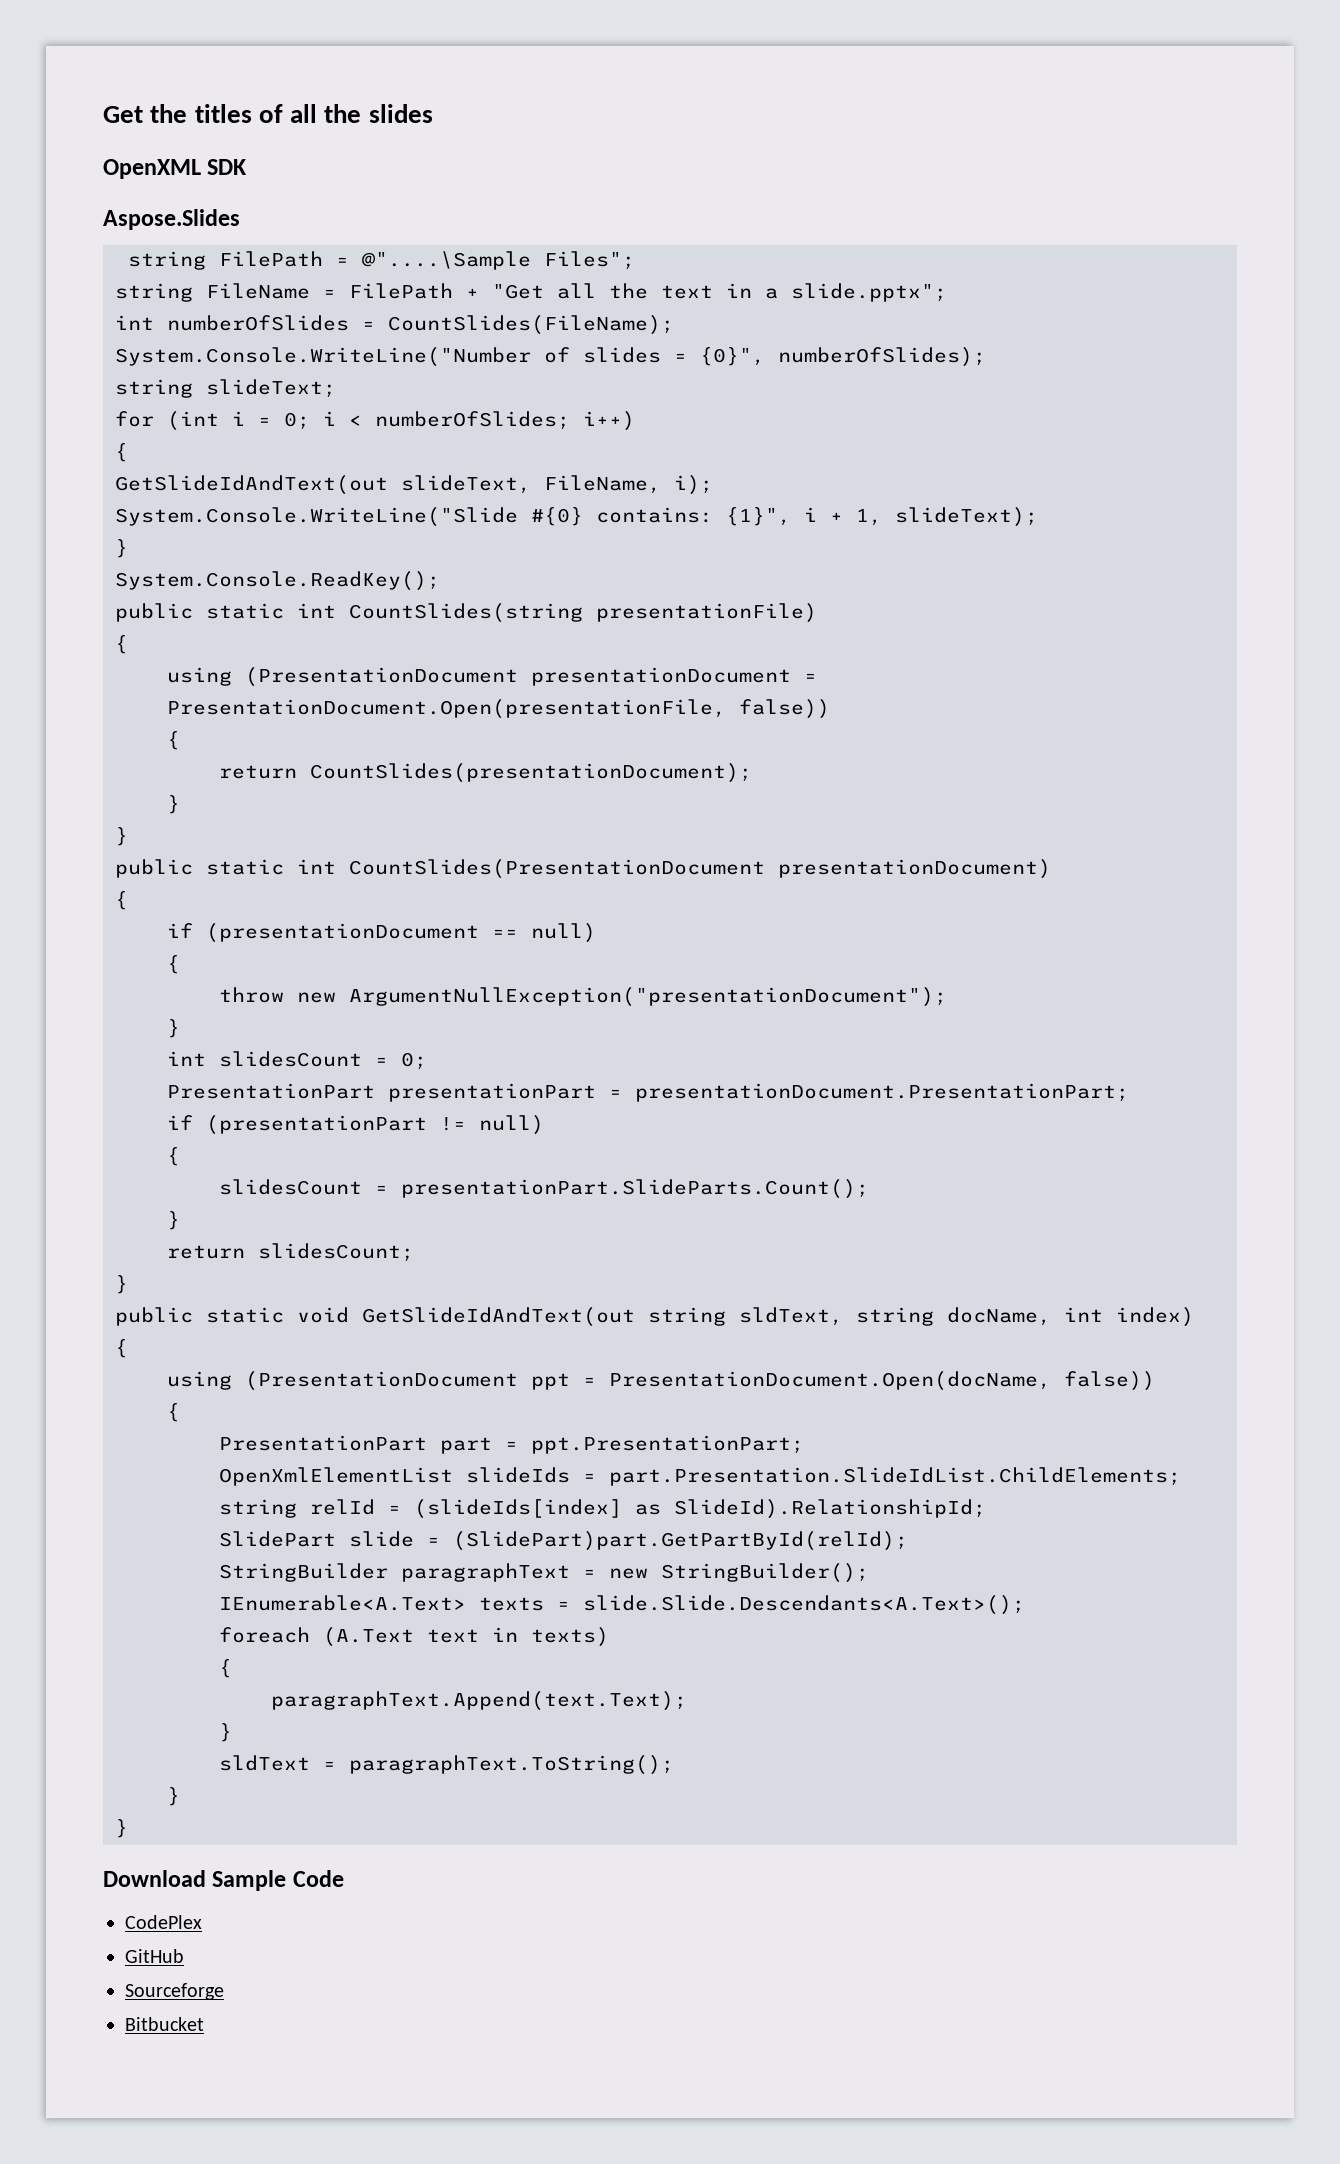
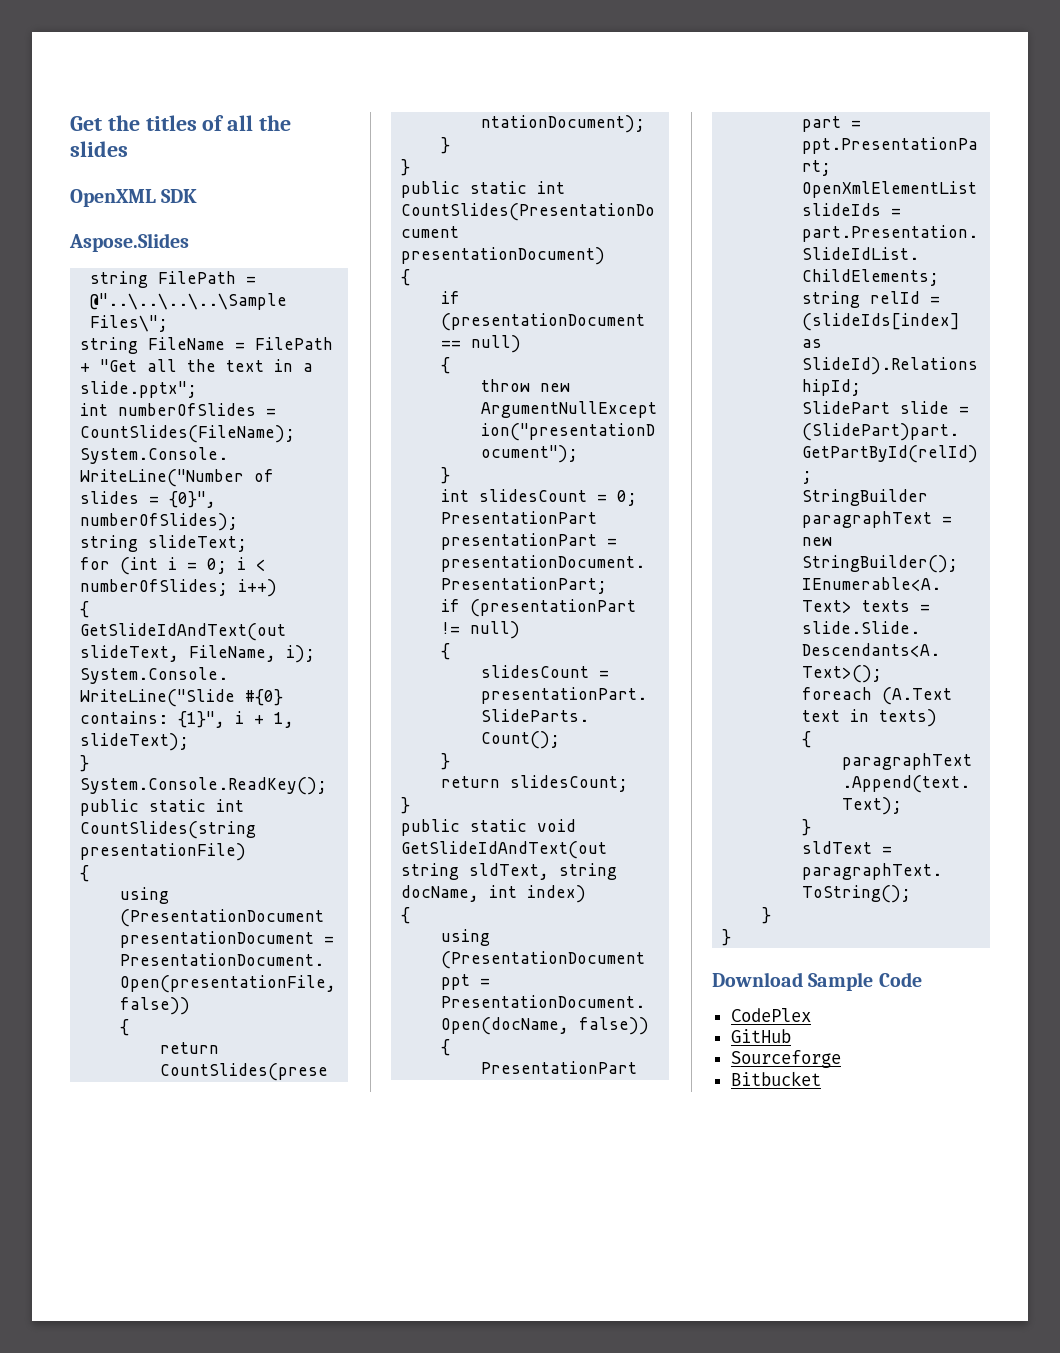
[362,251,635,270] @"....\Sample Files"; -> [90,293,288,310] [90,315,169,332] @"..\..\..\..\Sample Files\";

